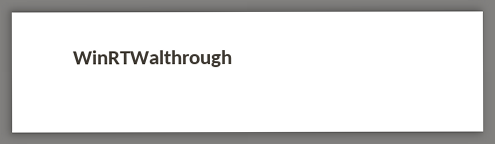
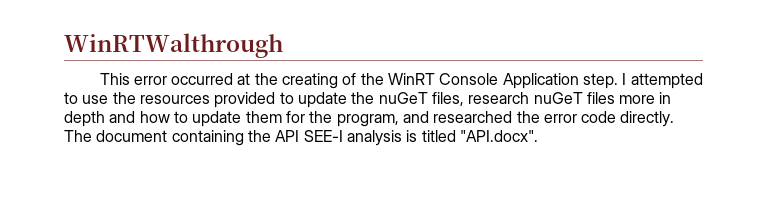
(232, 59) none -> [99,73,703,89] [64,92,672,108] [64,111,675,127] [64,130,538,146] // This error occurred at the creating of the WinRT Console Application step. I attempted to use the resources provided to update the nuGeT files, research nuGeT files more in depth and how to update them for the program, and researched the error code directly. The document containing the API SEE-I analysis is titled "API.docx".

